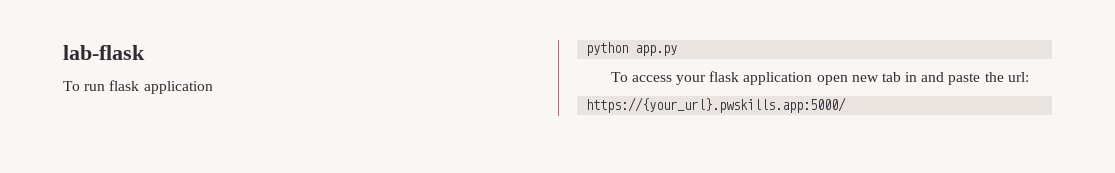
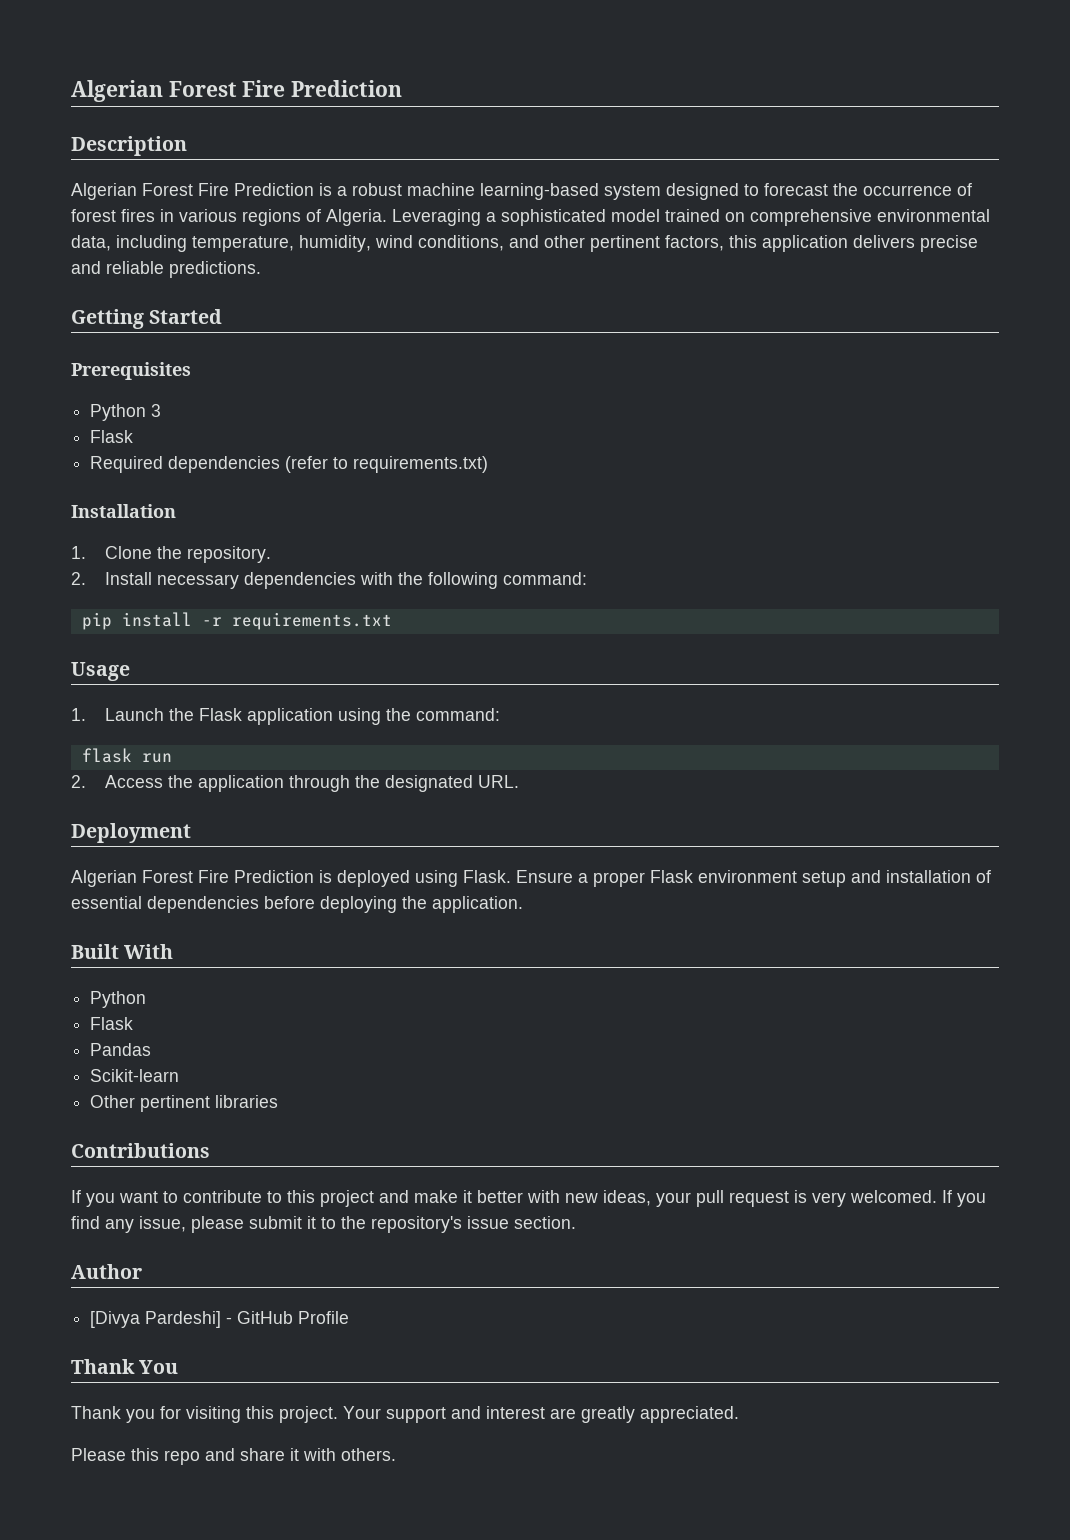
[63,45,145,60] [63,80,213,94] [586,42,678,56] [610,71,1029,85] [586,97,847,113] lab-flask // To run flask application // python app.py // To access your flask application open new tab in and paste the url: // https://{your_url}.pwskills.app:5000/ -> [71,80,403,102] [71,136,187,156] [71,183,972,200] [71,209,990,226] [71,235,978,252] [71,261,261,278] [71,309,223,329] [71,362,191,380] [90,404,162,421] [90,430,134,443] [90,456,489,473] [71,504,176,518] [71,546,272,563] [71,572,588,589] [81,612,392,630] [71,662,130,681] [71,708,501,725] [81,748,172,763] [71,775,520,792] [71,823,191,843] [71,870,991,887] [71,896,523,913] [71,944,174,959] [90,991,147,1008] [90,1017,134,1030] [90,1043,152,1056] [90,1069,180,1082] [90,1095,279,1112] [71,1143,210,1158] [71,1190,986,1207] [71,1216,576,1233] [71,1264,142,1279] [90,1311,350,1328] [71,1359,179,1374] [71,1406,739,1423] [71,1448,396,1465] Algerian Forest Fire Prediction // Description // Algerian Forest Fire Prediction is a robust machine learning-based system designed to forecast the occurrence of forest fires in various regions of Algeria. Leveraging a sophisticated model trained on comprehensive environmental data, including temperature, humidity, wind conditions, and other pertinent factors, this application delivers precise and reliable predictions. // Getting Started // Prerequisites // Python 3 // Flask // Required dependencies (refer to requirements.txt) // Installation // 1. Clone the repository. // 2. Install necessary dependencies with the following command: // pip install -r requirements.txt // Usage // 1. Launch the Flask application using the command: // flask run // 2. Access the application through the designated URL. // Deployment // Algerian Forest Fire Prediction is deployed using Flask. Ensure a proper Flask environment setup and installation of essential dependencies before deploying the application. // Built With // Python // Flask // Pandas // Scikit-learn // Other pertinent libraries // Contributions // If you want to contribute to this project and make it better with new ideas, your pull request is very welcomed. If you find any issue, please submit it to the repository's issue section. // Author // [Divya Pardeshi] - GitHub Profile // Thank You // Thank you for visiting this project. Your support and interest are greatly appreciated. // Please this repo and share it with others.

